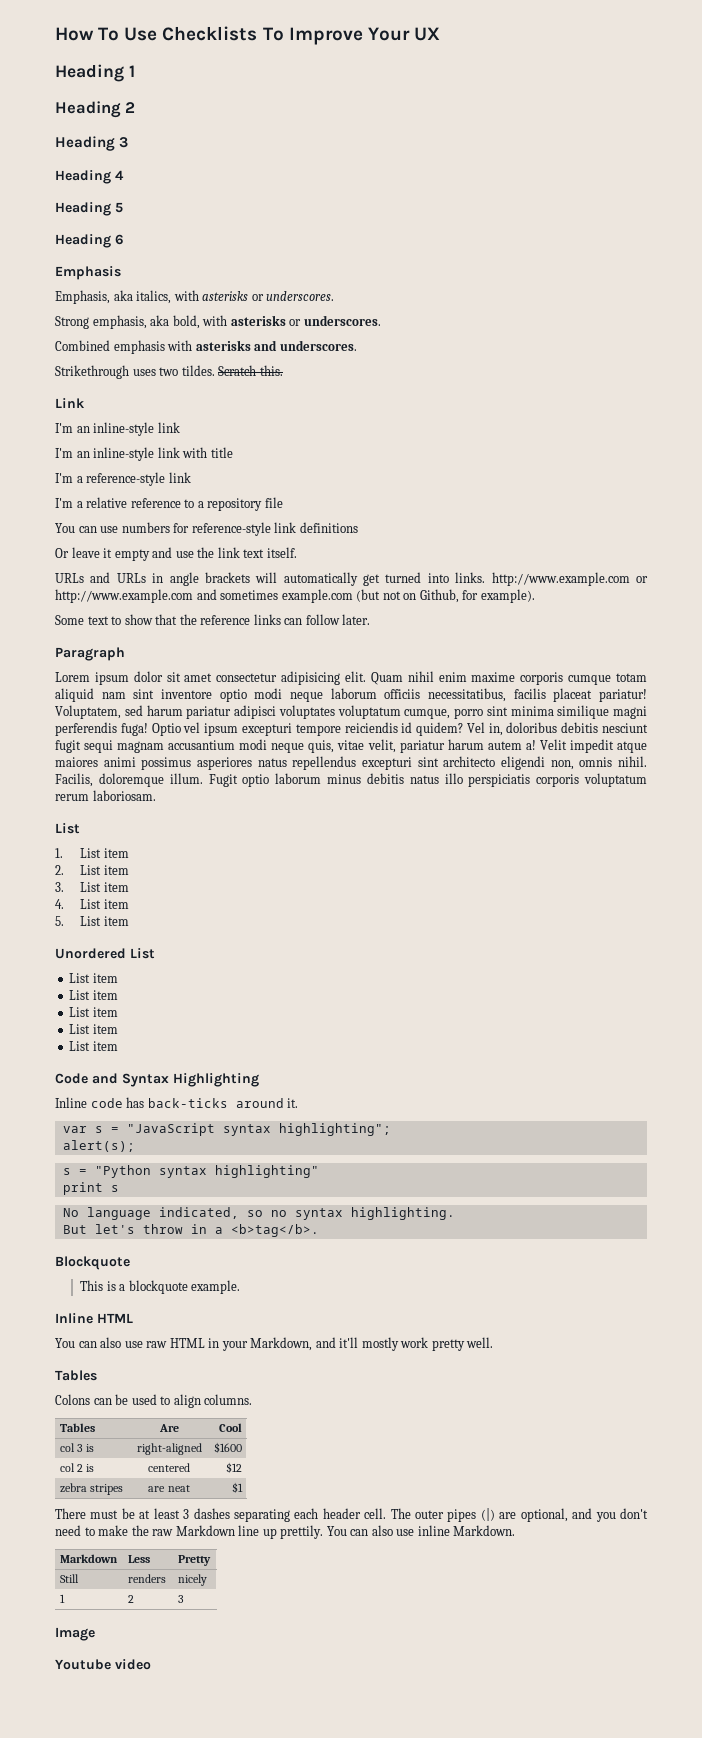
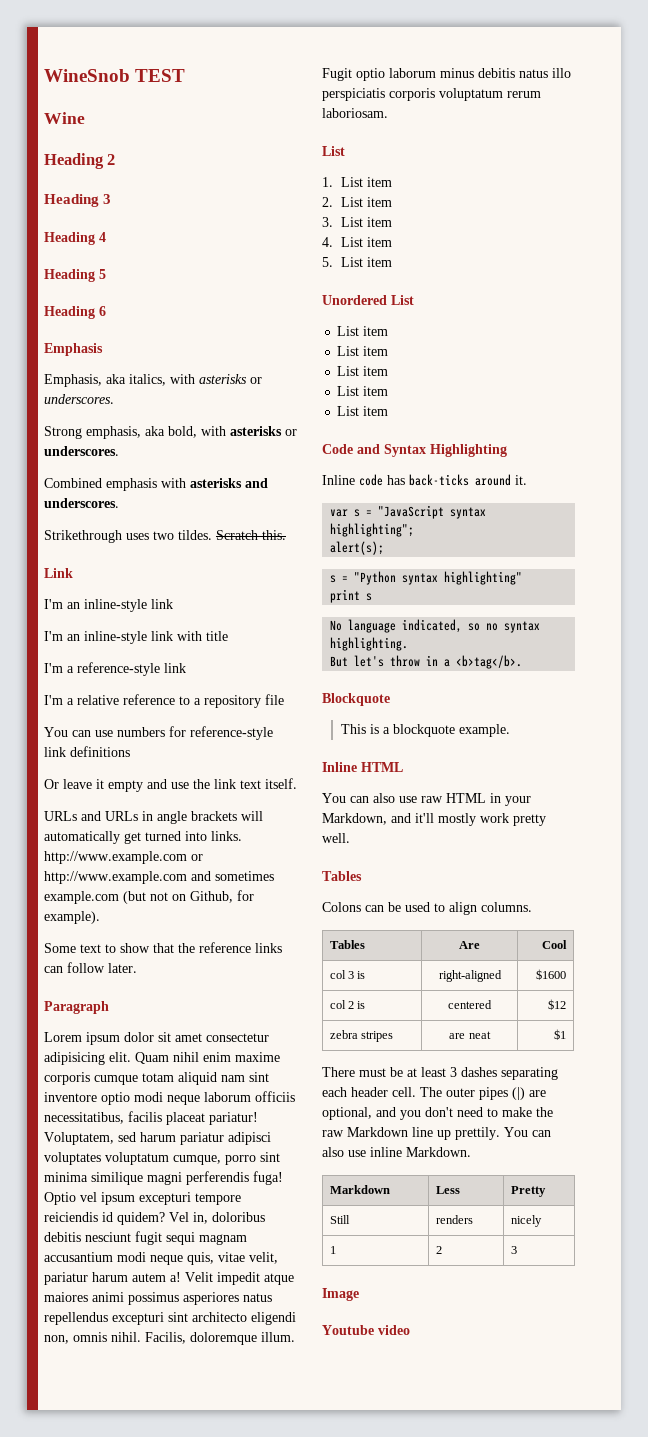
[55,26,440,45] [55,64,135,82] How To Use Checklists To Improve Your UX // Heading 1 -> [44,69,186,82] [44,112,85,124] WineSnob TEST // Wine

